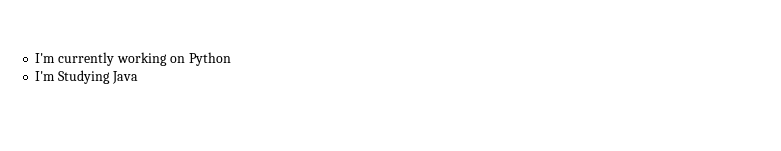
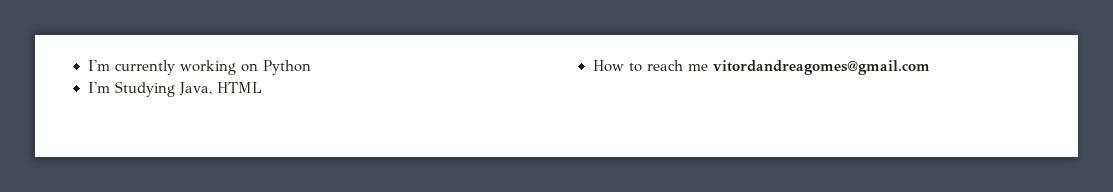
[111,71,138,84] Java -> [178,82,262,96] [592,60,930,75] Java, HTML // How to reach me vitordandreagomes@gmail.com

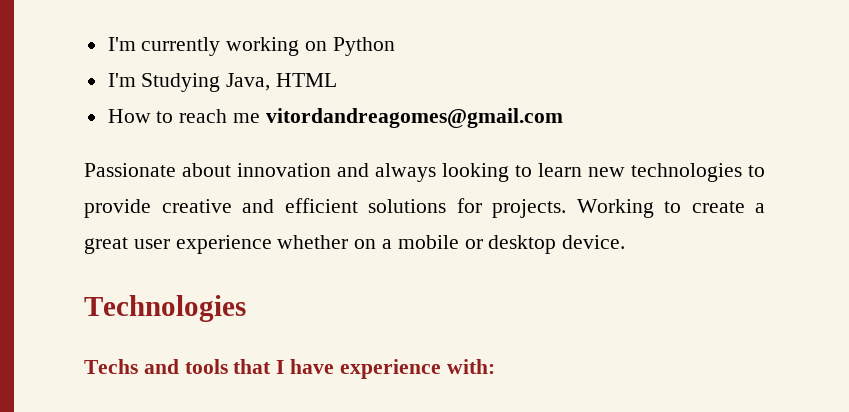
(930, 67) none -> [84,163,765,182] [84,198,765,218] [84,235,626,254] [84,295,246,322] [84,359,495,379] // Passionate about innovation and always looking to learn new technologies to provide creative and efficient solutions for projects. Working to create a great user experience whether on a mobile or desktop device. // Technologies // Techs and tools that I have experience with:

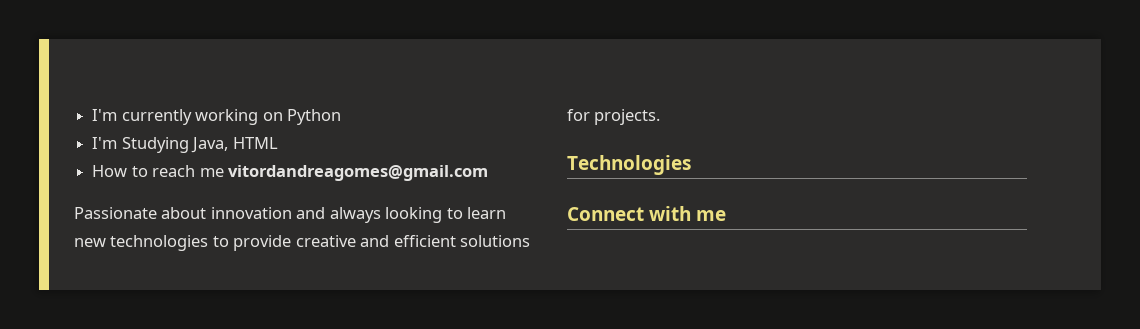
[576,199,765,218] [84,235,626,254] [84,295,246,322] [84,359,495,379] Working to create a great user experience whether on a mobile or desktop device. // Technologies // Techs and tools that I have experience with: -> [567,155,691,175] [567,206,727,221] // Technologies // Connect with me

